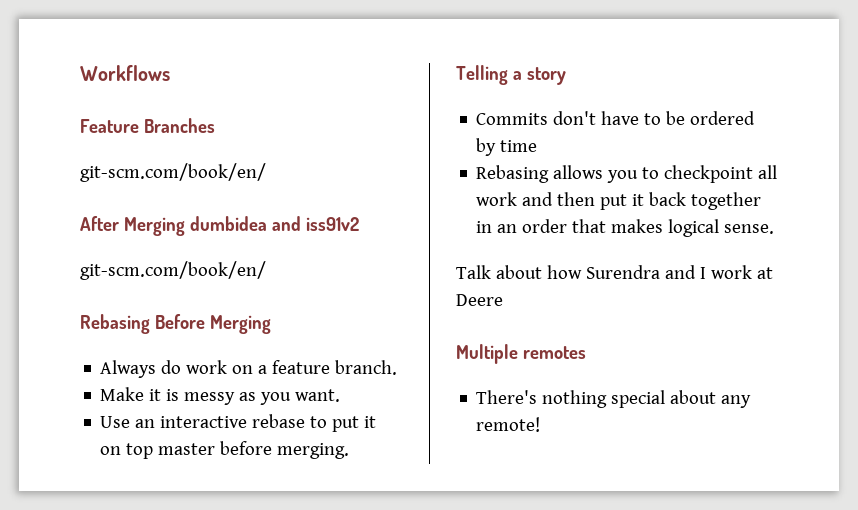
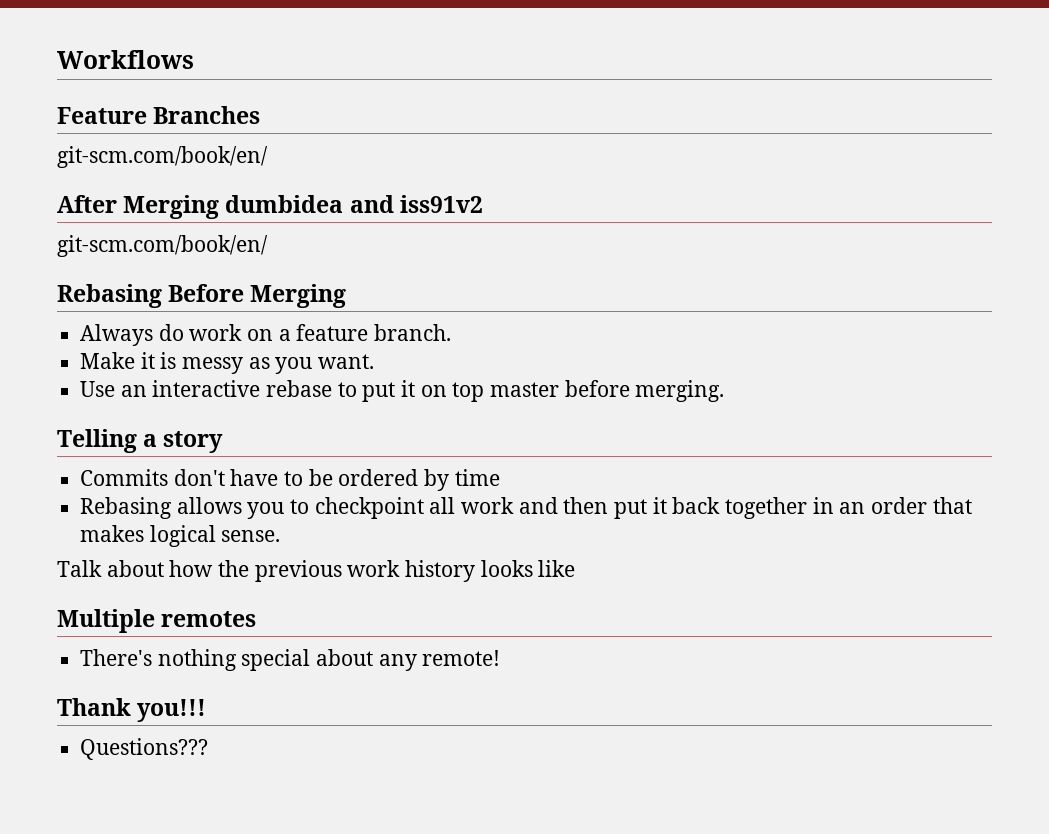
[585,265,773,279] [456,294,503,306] Surendra and I work at Deere -> [218,560,576,582] the previous work history looks like
(541, 424) none -> [57,698,207,722] [80,738,209,760] // Thank you!!! // Questions???

